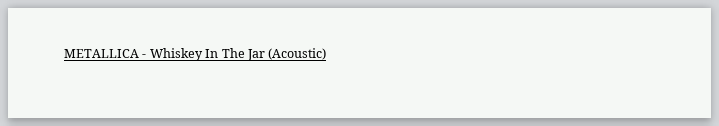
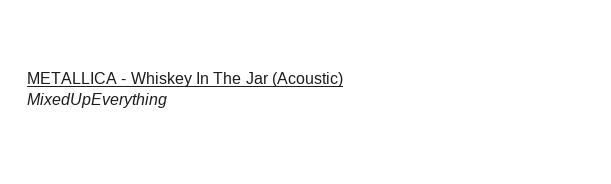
(327, 54) none -> [27,93,167,108] // MixedUpEverything

